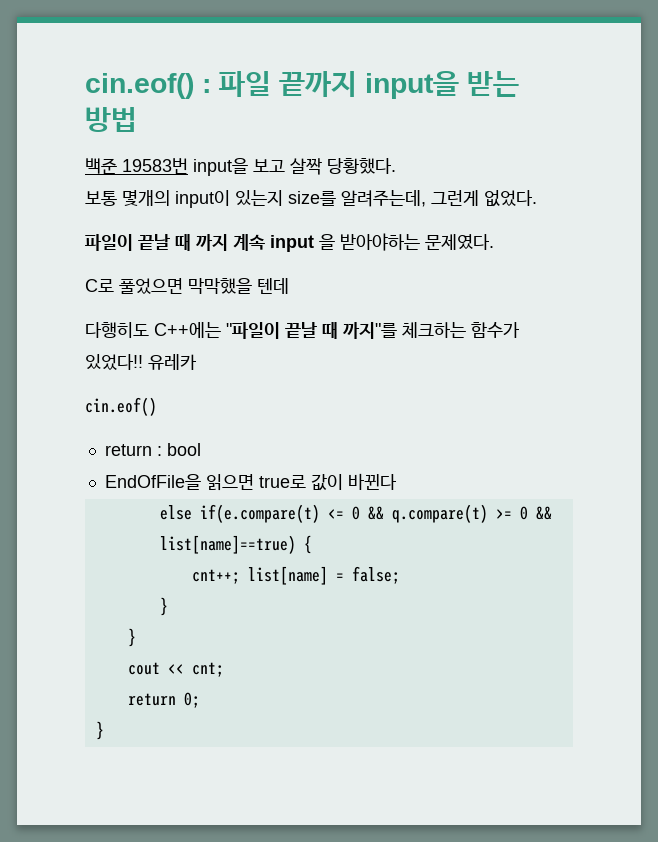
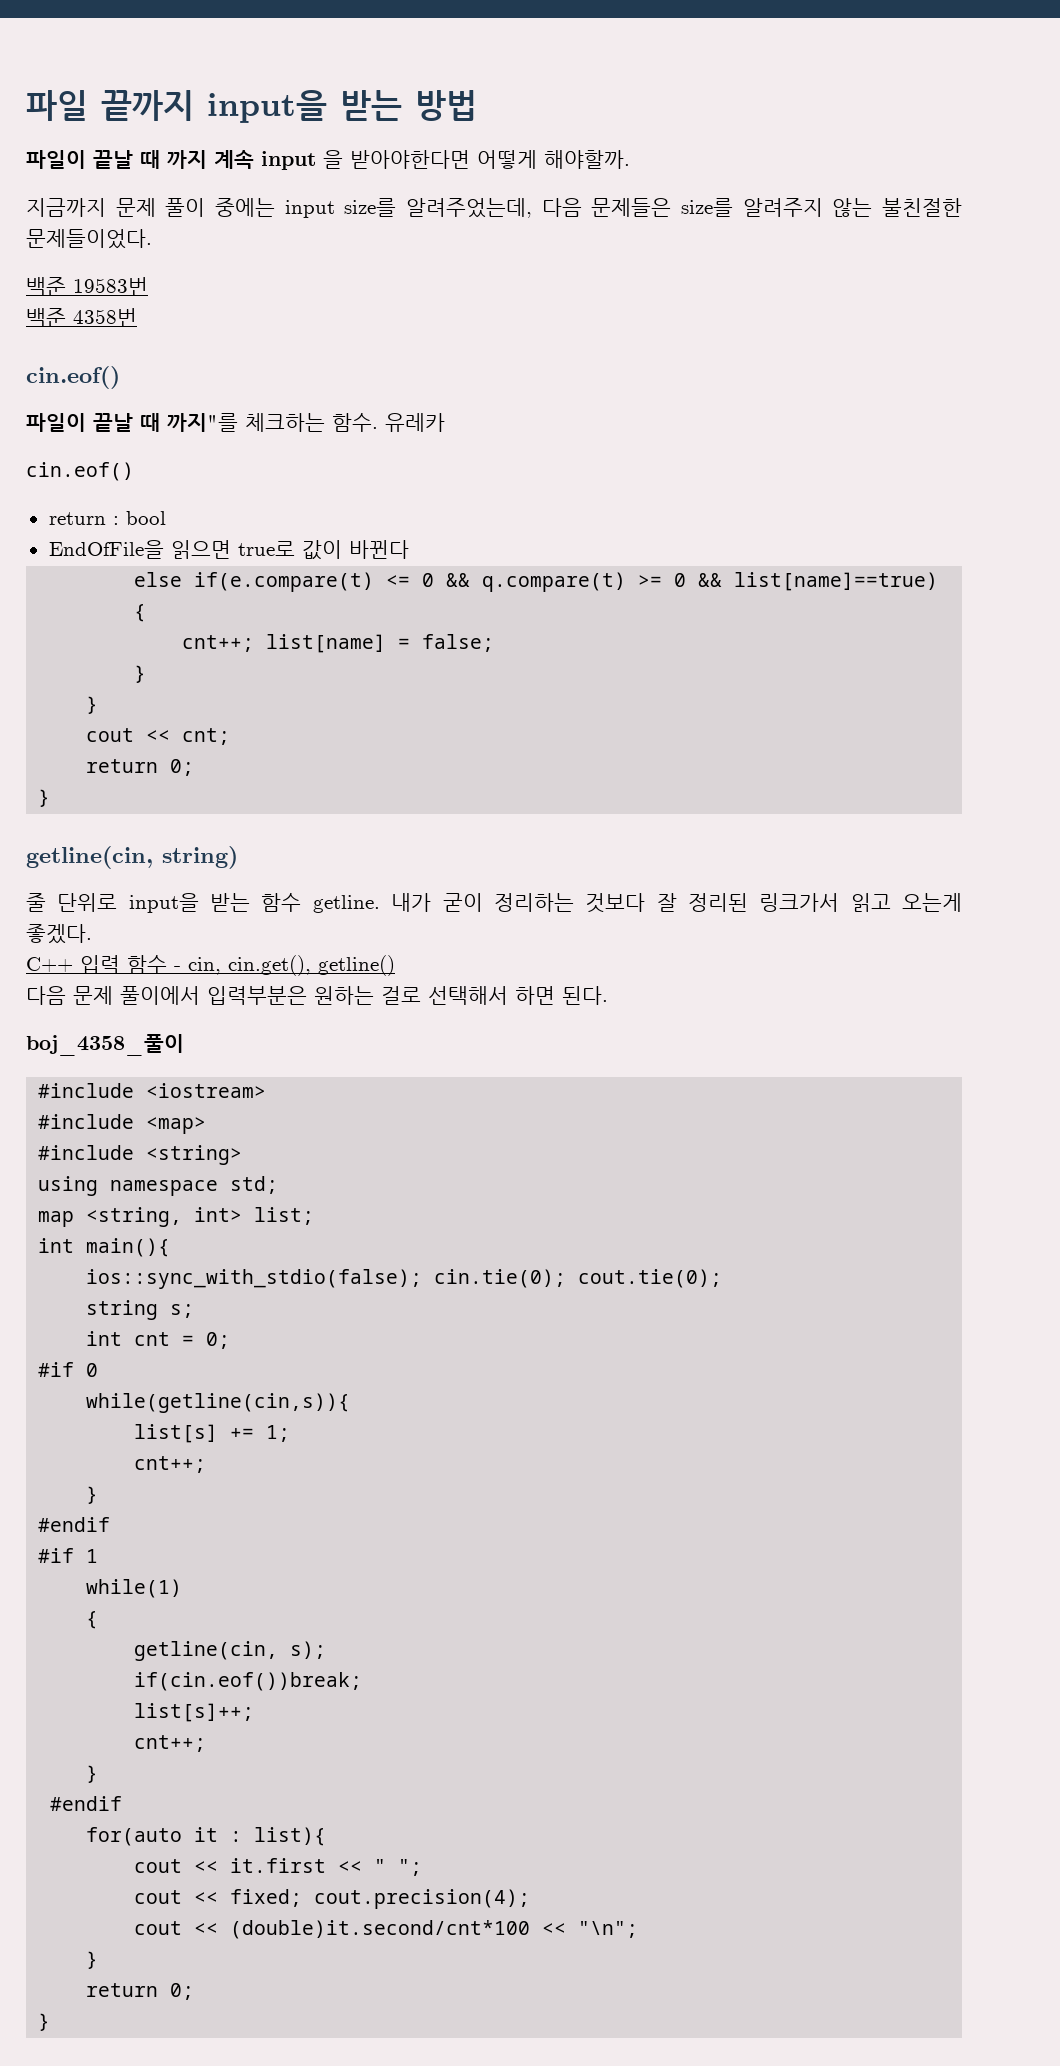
[85,73,211,99] cin.eof() : -> (26, 105) none
[85,158,396,176] [85,190,537,208] // 백준 19583번 input을 보고 살짝 당황했다. // 보통 몇개의 input이 있는지 size를 알려주는데, 그런게 없었다. -> (477, 105) none
[340,233,494,251] [85,278,289,295] [85,322,280,339] 받아야하는 문제였다. // C로 풀었으면 막막했을 텐데 // 다행히도 C++에는 "파일이 -> [350,150,630,169] [26,198,962,218] [26,229,152,249] [26,277,148,296] [26,308,137,327] [26,366,120,389] [26,413,86,432] 받아야한다면 어떻게 해야할까. // 지금까지 문제 풀이 중에는 input size를 알려주었는데, 다음 문제들은 size를 알려주지 않는 불친절한 문제들이었다. // 백준 19583번 // 백준 4358번 // cin.eof() // 파일이
[471,322,520,338] [85,354,143,371] 함수가 있었다!! -> [332,413,378,432] 함수.
(104, 730) none -> [26,846,238,869] [26,893,963,913] [26,924,92,944] [26,955,395,976] [26,986,608,1005] [26,1034,184,1056] [38,1083,267,1098] [38,1114,207,1134] [38,1145,243,1165] [38,1176,279,1196] [38,1207,315,1227] [38,1238,171,1257] [86,1269,723,1289] [86,1300,195,1320] [86,1331,231,1349] [38,1362,99,1377] [86,1393,351,1413] [134,1424,291,1443] [134,1456,207,1473] [86,1486,99,1504] [38,1517,111,1532] [38,1548,99,1563] [86,1579,183,1598] [86,1611,99,1629] [134,1641,327,1661] [134,1672,363,1691] [134,1703,255,1722] [134,1735,207,1752] [86,1765,99,1783] [50,1796,123,1811] [86,1827,327,1846] [134,1858,423,1876] [134,1889,531,1909] [134,1920,639,1939] [86,1951,99,1969] [86,1983,195,2000] [38,2013,51,2031] // getline(cin, string) // 줄 단위로 input을 받는 함수 getline. 내가 굳이 정리하는 것보다 잘 정리된 링크가서 읽고 오는게 좋겠다. // C++ 입력 함수 - cin, cin.get(), getline() // 다음 문제 풀이에서 입력부분은 원하는 걸로 선택해서 하면 된다. // boj_4358_풀이 // #include <iostream> // #include <map> // #include <string> // using namespace std; // map <string, int> list; // int main(){ // ios::sync_with_stdio(false); cin.tie(0); cout.tie(0); // string s; // int cnt = 0; // #if 0 // while(getline(cin,s)){ // list[s] += 1; // cnt++; // } // #endif // #if 1 // while(1) // { // getline(cin, s); // if(cin.eof())break; // list[s]++; // cnt++; // } // #endif // for(auto it : list){ // cout << it.first << " "; // cout << fixed; cout.precision(4); // cout << (double)it.second/cnt*100 << "\n"; // } // return 0; // }

